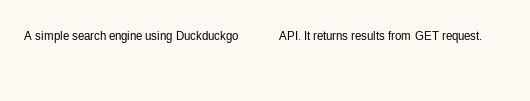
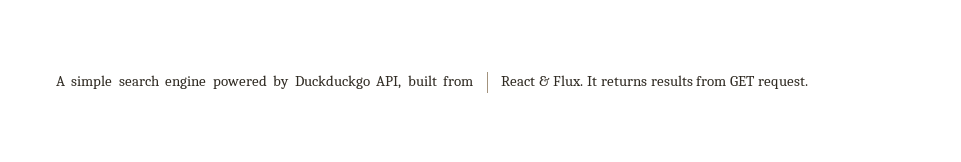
[145,31,301,43] using Duckduckgo API. -> [212,75,583,89] powered by Duckduckgo API, built from React & Flux.

